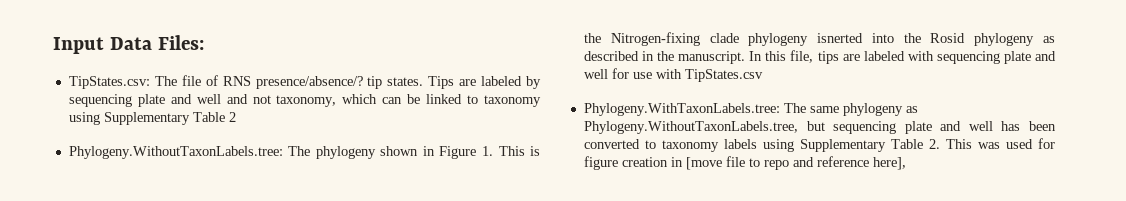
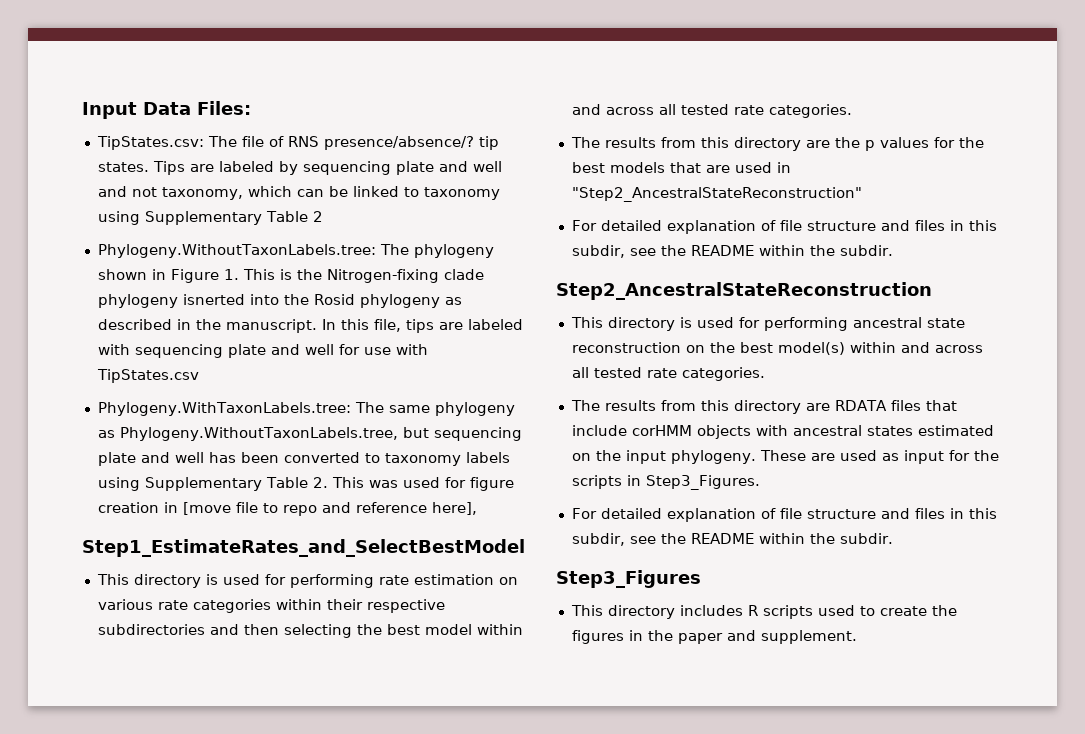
(906, 163) none -> [82,539,525,557] [96,574,518,588] [97,599,445,613] [97,624,523,638] [571,104,852,118] [570,137,984,151] [571,162,791,173] [571,187,862,202] [571,220,997,234] [571,245,893,258] [556,282,932,300] [570,317,965,331] [571,342,983,355] [571,367,765,381] [570,400,957,414] [571,425,994,439] [571,450,999,464] [571,475,760,490] [571,508,997,522] [571,533,893,546] [556,570,701,588] [570,605,957,619] [571,630,857,644] // Step1_EstimateRates_and_SelectBestModel // This directory is used for performing rate estimation on various rate categories within their respective subdirectories and then selecting the best model within and across all tested rate categories. // The results from this directory are the p values for the best models that are used in "Step2_AncestralStateReconstruction" // For detailed explanation of file structure and files in this subdir, see the README within the subdir. // Step2_AncestralStateReconstruction // This directory is used for performing ancestral state reconstruction on the best model(s) within and across all tested rate categories. // The results from this directory are RDATA files that include corHMM objects with ancestral states estimated on the input phylogeny. These are used as input for the scripts in Step3_Figures. // For detailed explanation of file structure and files in this subdir, see the README within the subdir. // Step3_Figures // This directory includes R scripts used to create the figures in the paper and supplement.

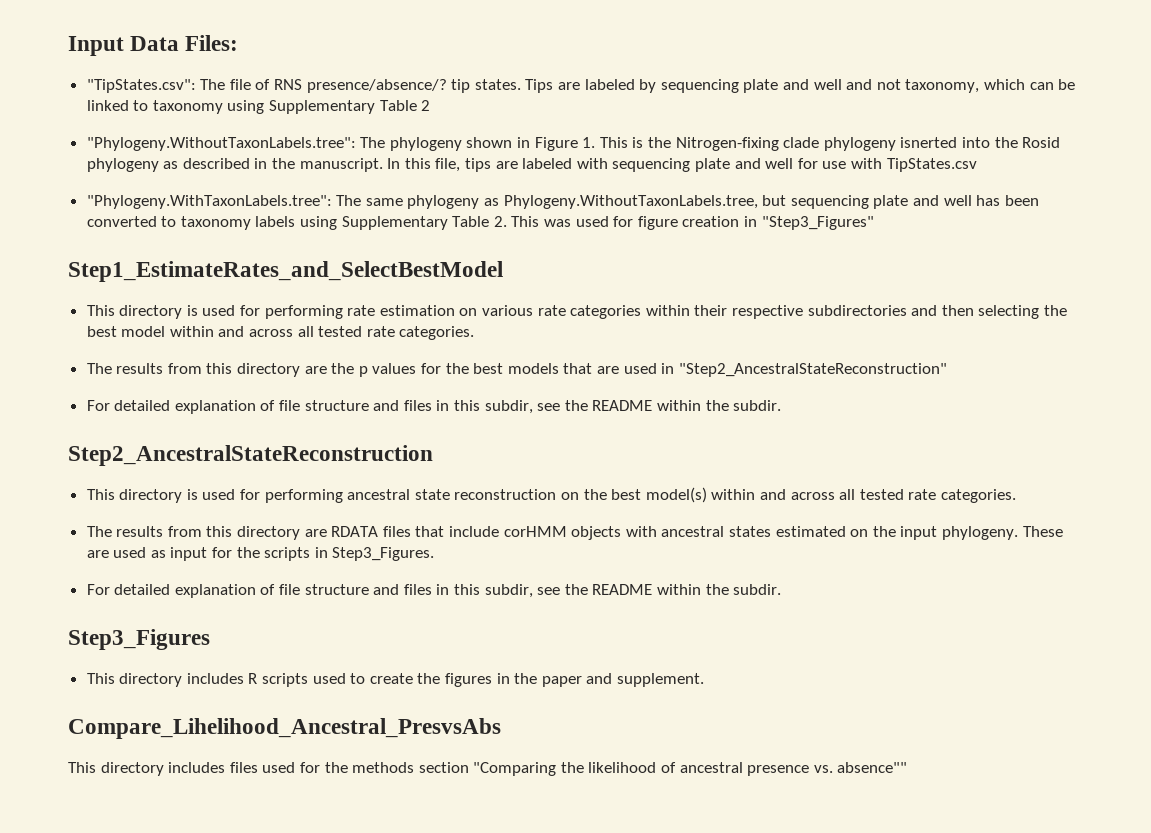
[96,136,204,150] TipStates.csv: -> [86,79,196,93] "TipStates.csv":
[97,244,376,258] Phylogeny.WithoutTaxonLabels.tree: -> [86,137,356,151] "Phylogeny.WithoutTaxonLabels.tree":
[97,402,351,416] Phylogeny.WithTaxonLabels.tree: -> [86,195,332,209] "Phylogeny.WithTaxonLabels.tree":
[182,502,477,516] [move file to repo and reference here], -> [761,216,874,230] "Step3_Figures"
(857, 637) none -> [68,718,501,739] [68,762,908,776] // Compare_Lihelihood_Ancestral_PresvsAbs // This directory includes files used for the methods section "Comparing the likelihood of ancestral presence vs. absence""

